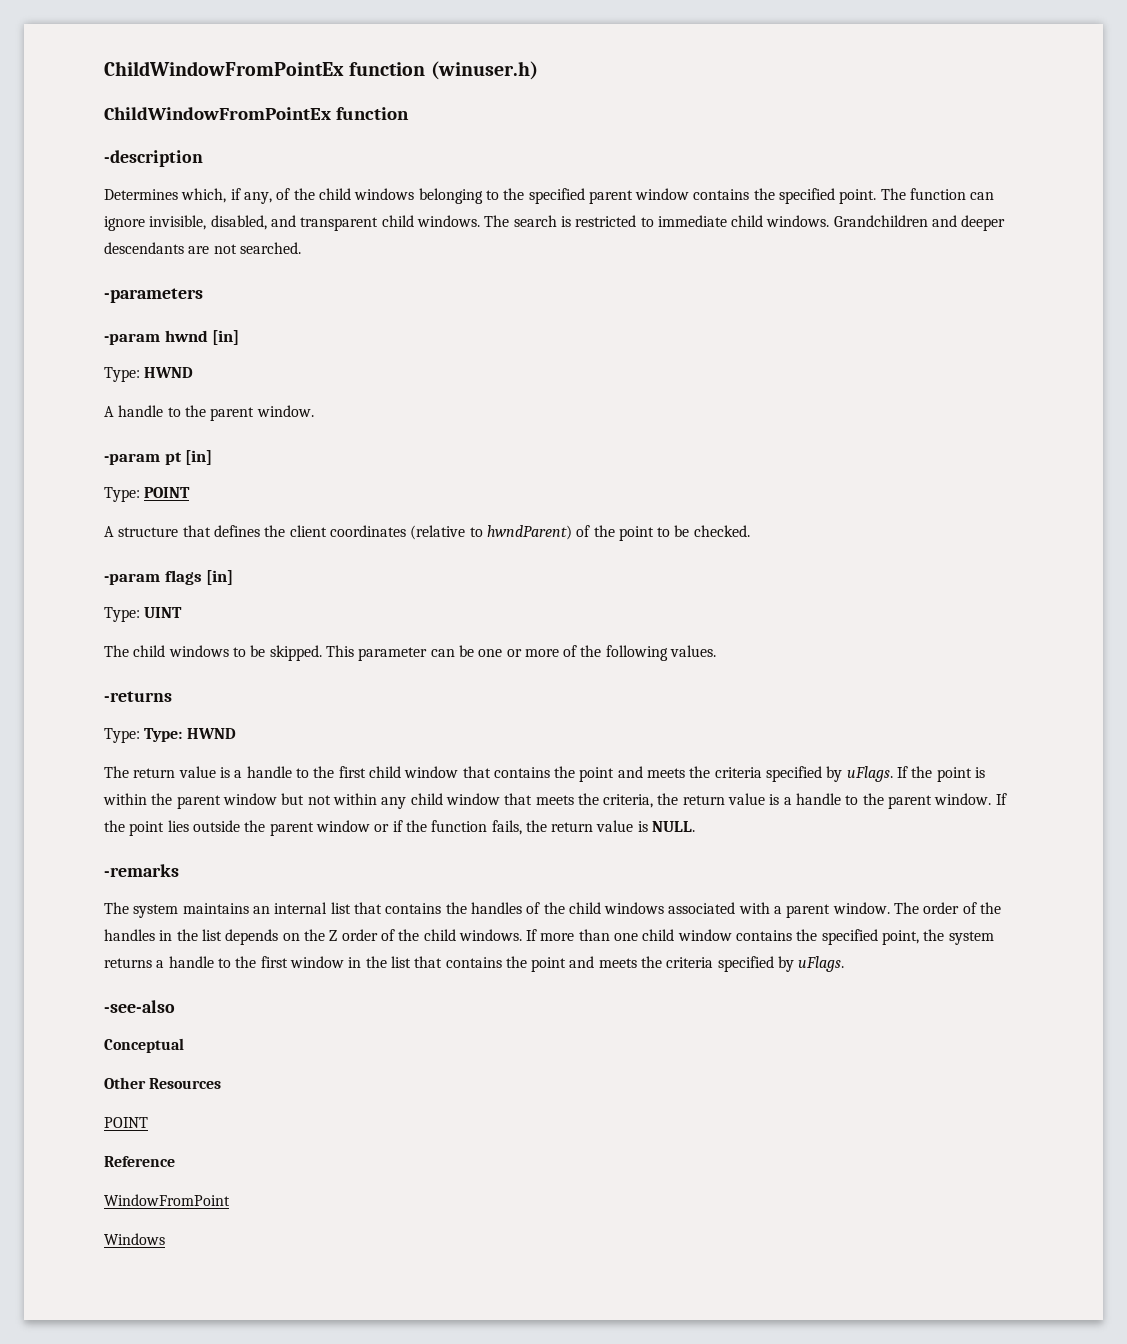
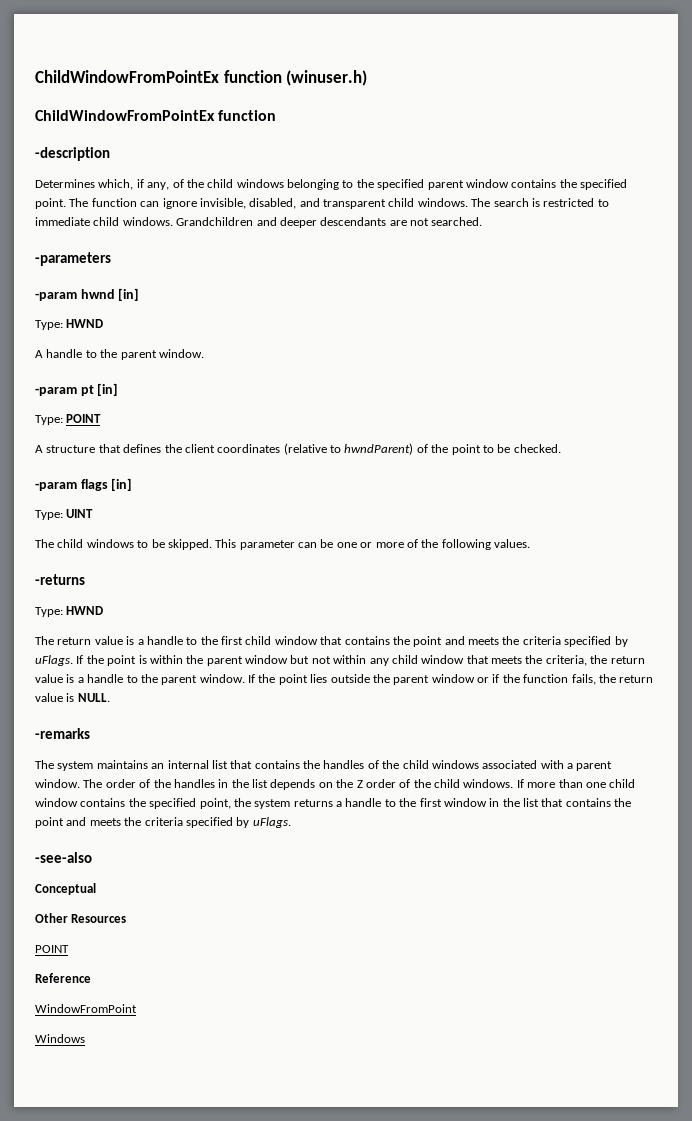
[144,728,183,742] Type: -> (63, 612) none

